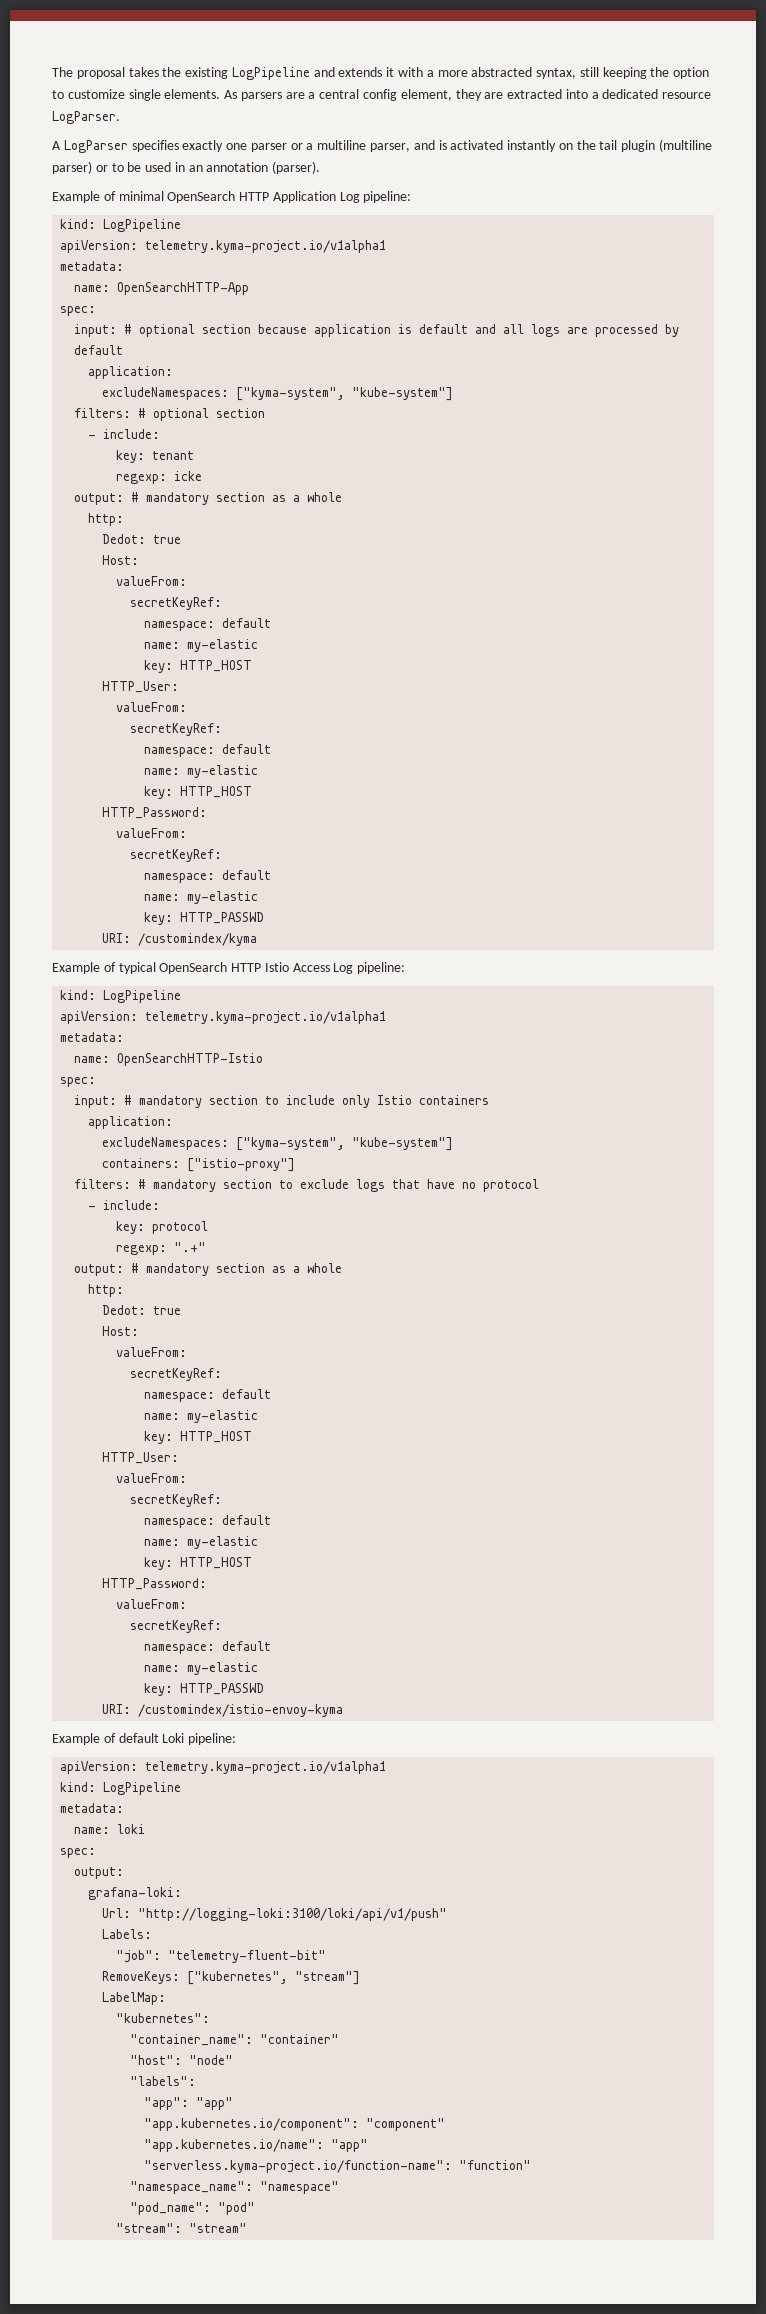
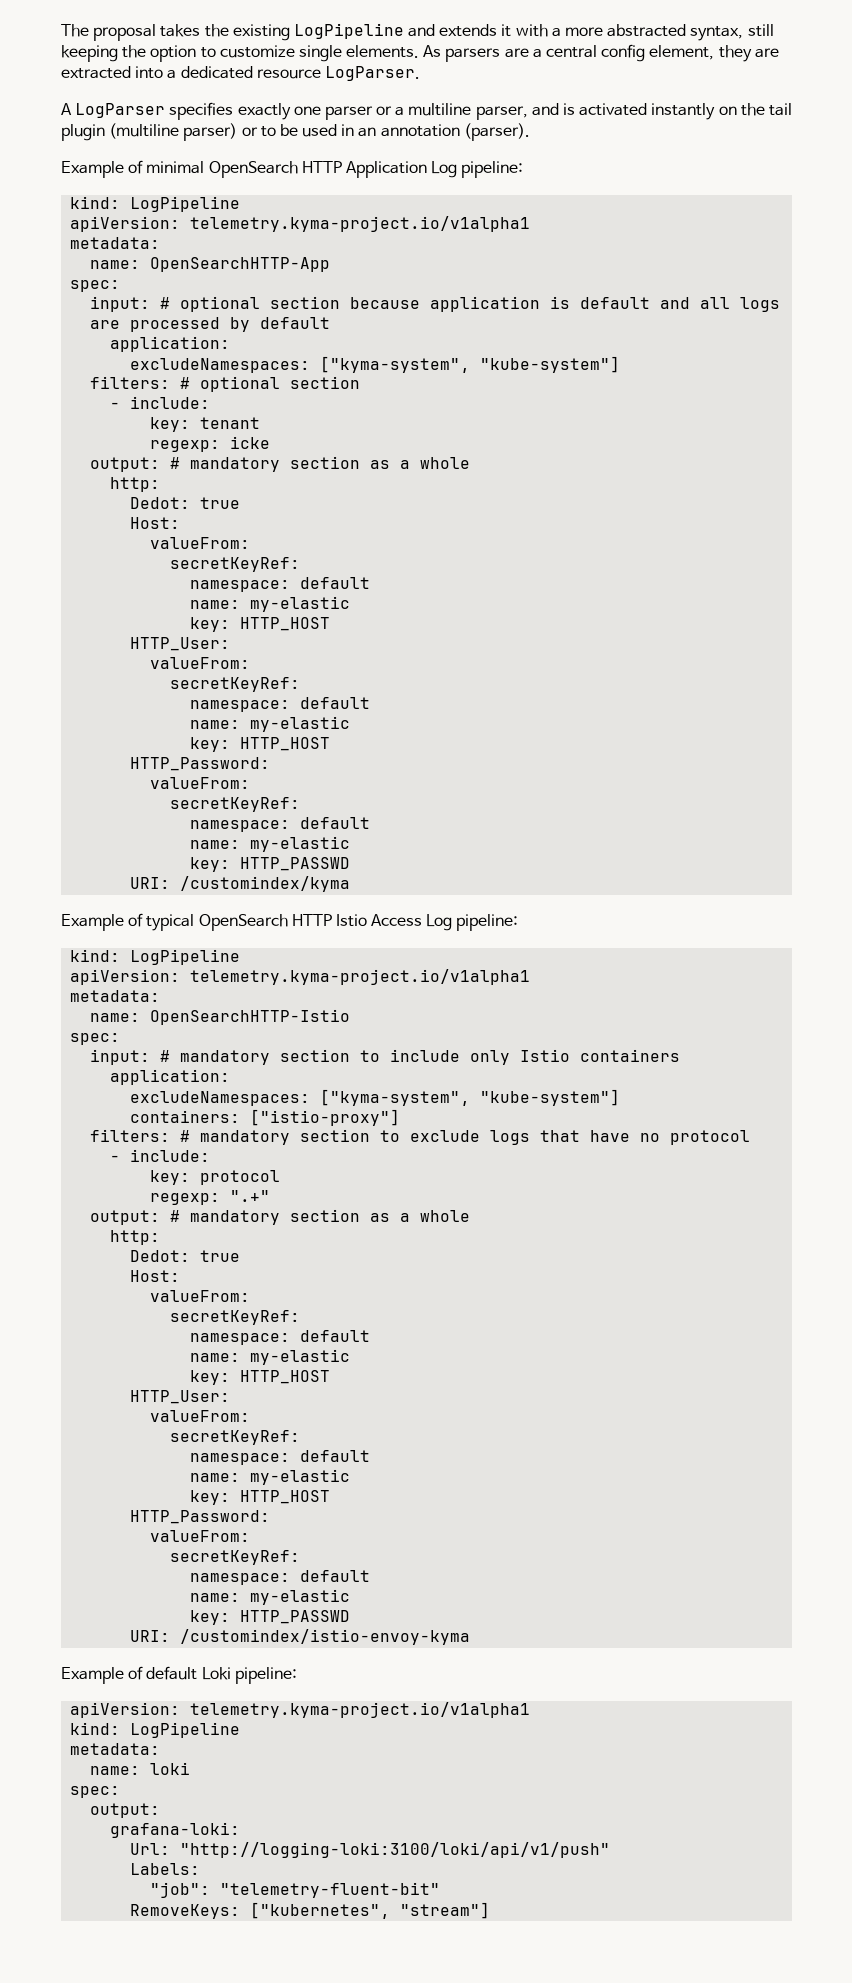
[102,1992,167,2005] [116,2013,211,2023] [130,2034,340,2046] [130,2055,234,2065] [130,2076,197,2086] [144,2097,234,2110] [144,2118,446,2131] [144,2139,369,2152] [144,2160,532,2173] [130,2181,340,2194] [130,2202,256,2215] [116,2223,248,2233] // LabelMap: // "kubernetes": // "container_name": "container" // "host": "node" // "labels": // "app": "app" // "app.kubernetes.io/component": "component" // "app.kubernetes.io/name": "app" // "serverless.kyma-project.io/function-name": "function" // "namespace_name": "namespace" // "pod_name": "pod" // "stream": "stream" -> (491, 1910) none

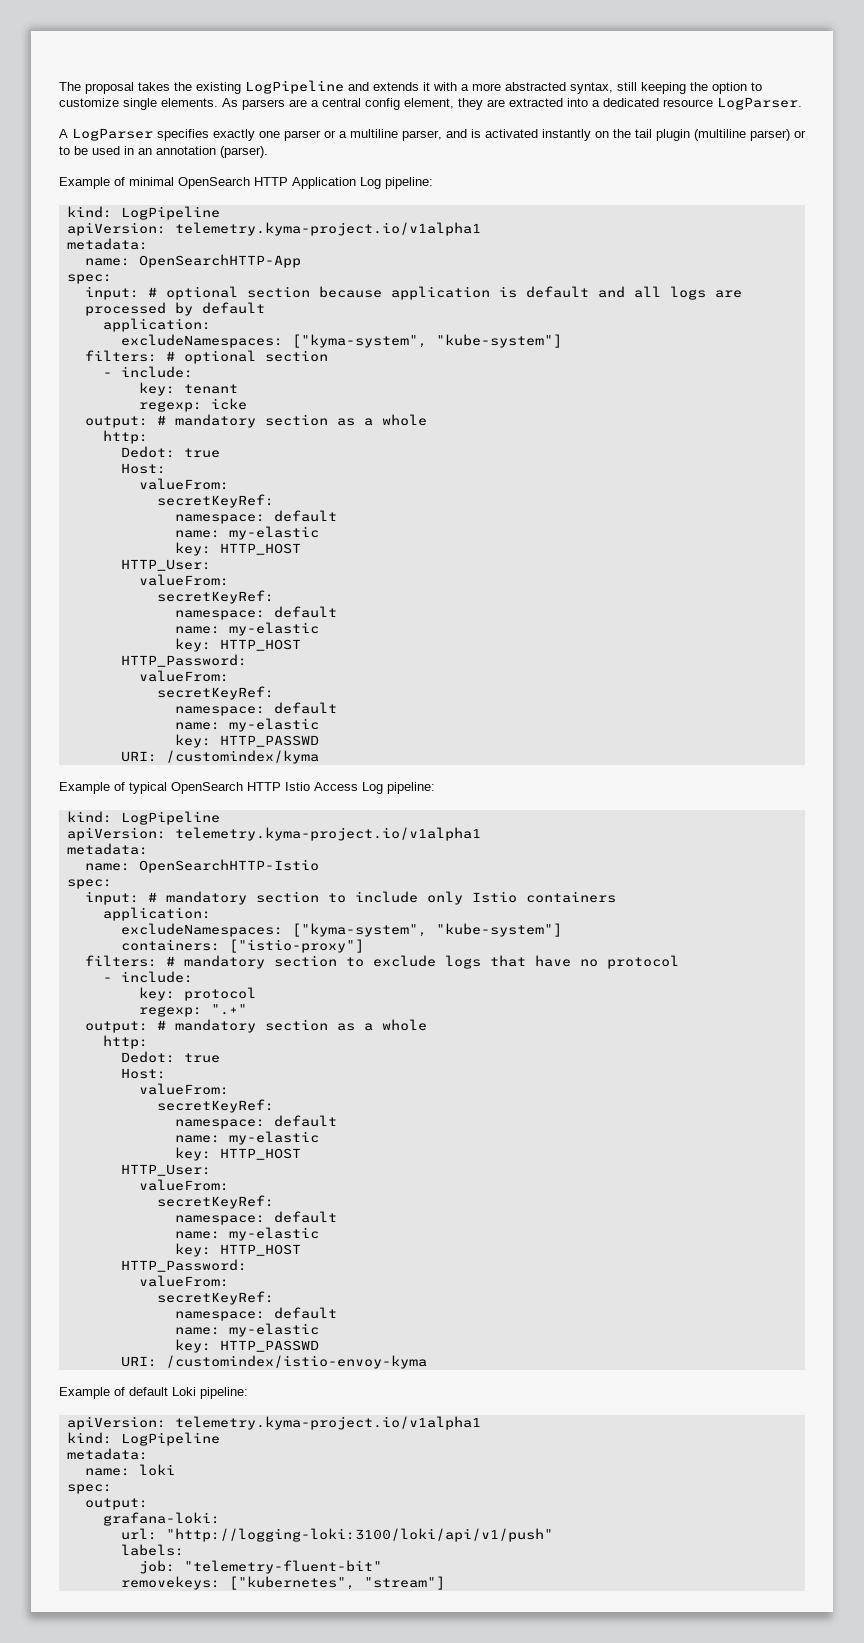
[130,1843,171,1855] Url: -> [120,1528,157,1540] url:
[130,1863,201,1875] [150,1882,211,1898] Labels: // "job": -> [120,1544,184,1556] [138,1560,175,1574] labels: // job:
[130,1904,241,1919] RemoveKeys: -> [120,1576,220,1590] removekeys:

